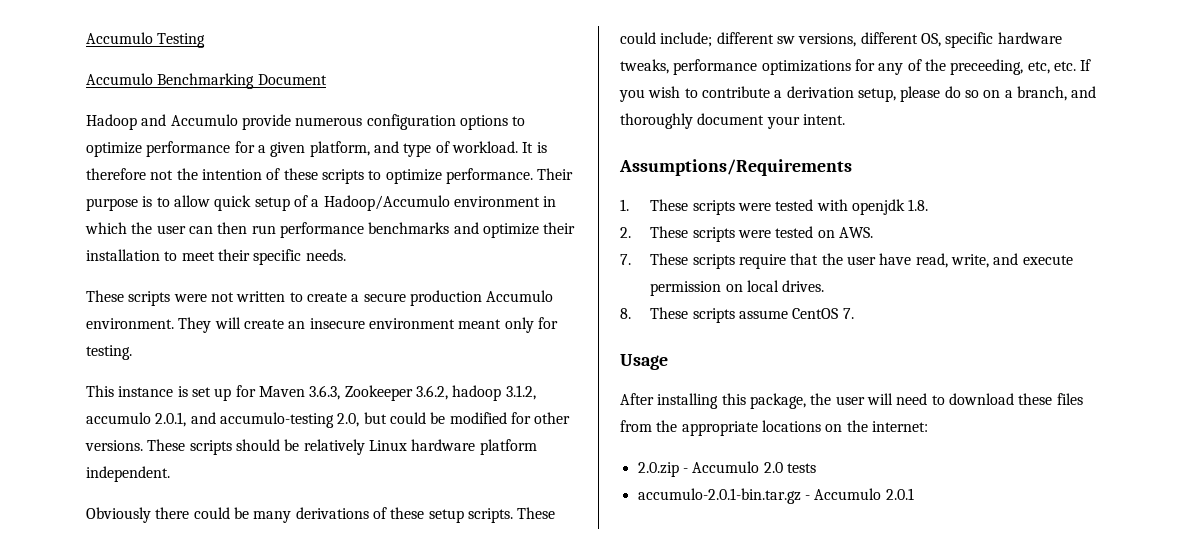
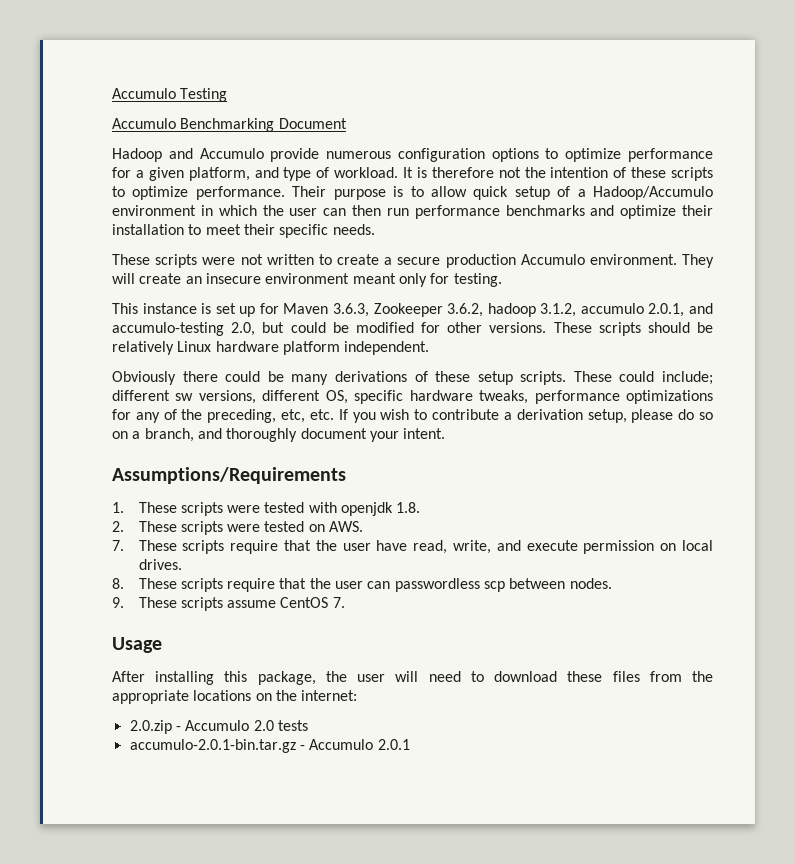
[950,59,1024,75] preceeding, -> [207,409,277,423] preceding,
(735, 315) none -> [227,578,612,592] [112,597,223,611] require that the user can passwordless scp between nodes. // 9. These scripts

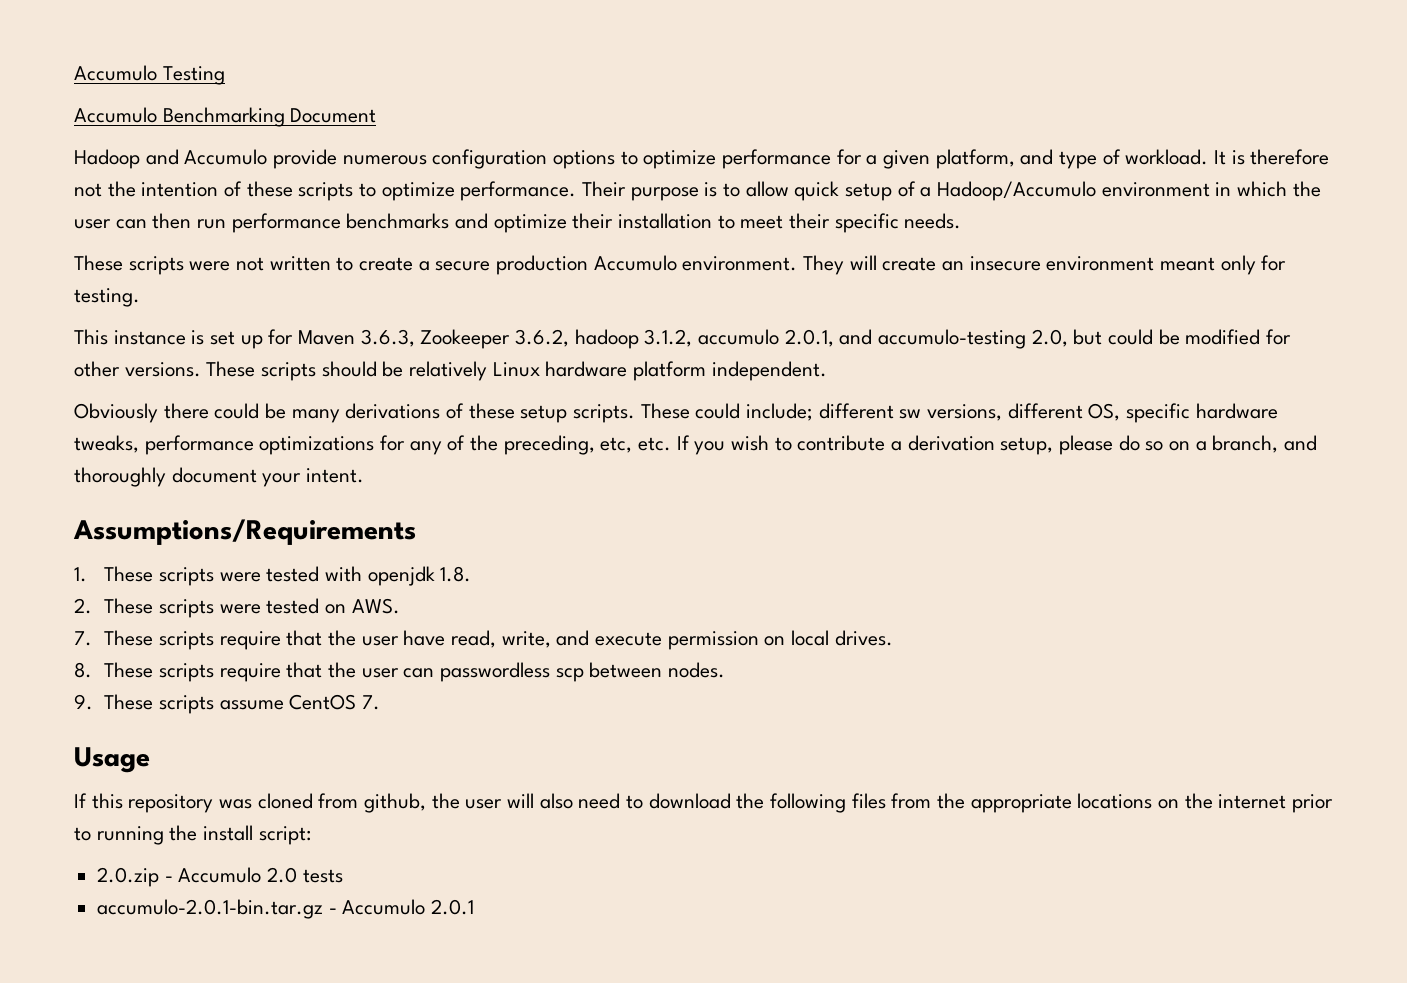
[112,671,316,685] After installing this package, -> [74,793,427,813] If this repository was cloned from github,
(419, 676) none -> [539,793,573,809] also
[567,671,603,682] these -> [736,793,847,813] the following
[301,690,358,701] internet: -> [1218,794,1334,813] [74,825,311,845] internet prior to running the install script:

